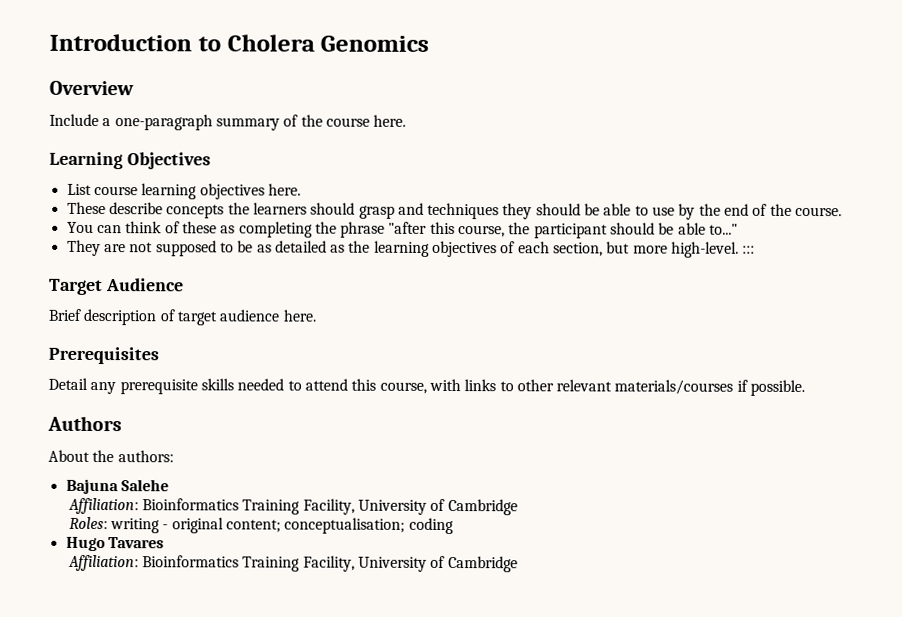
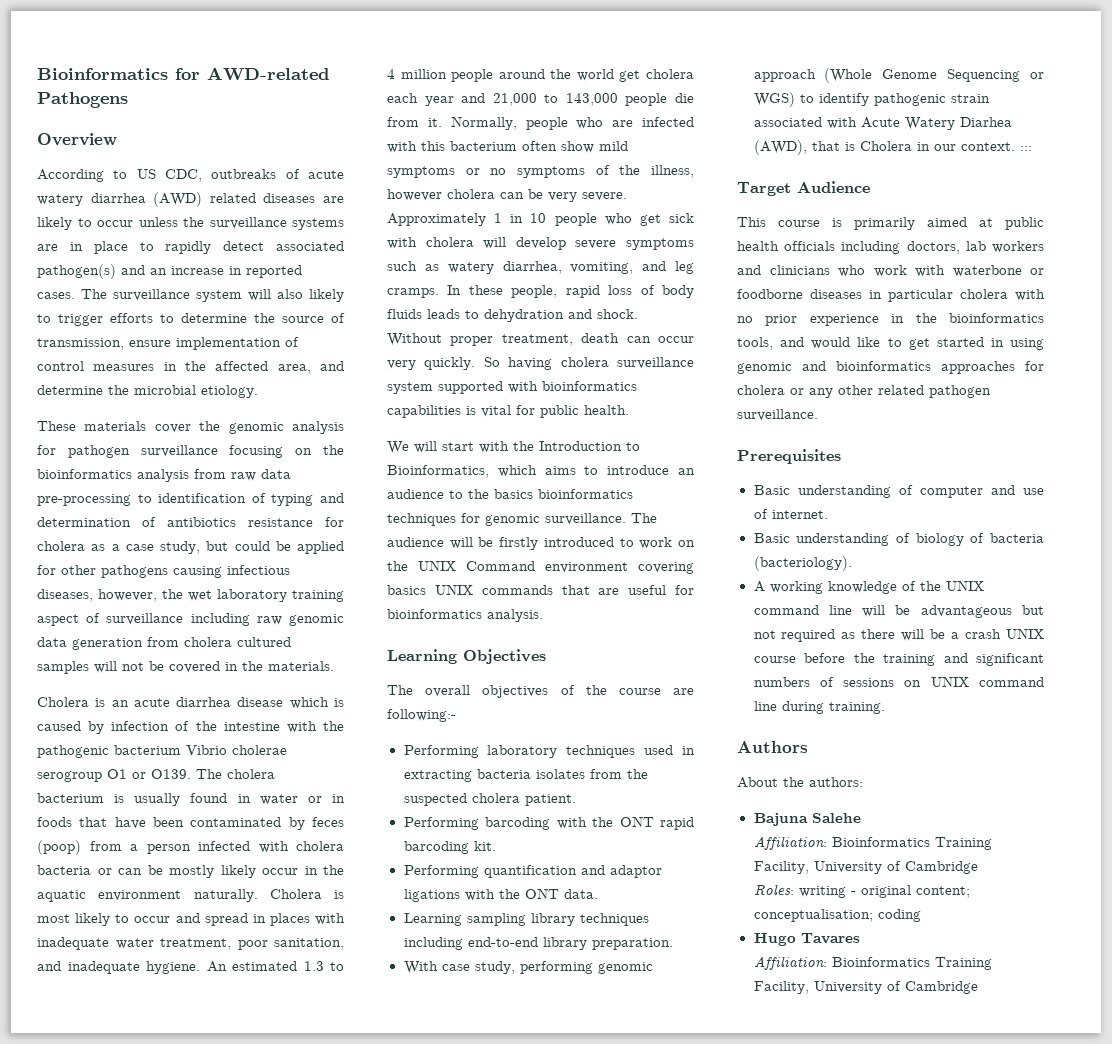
[49,33,430,52] [49,80,134,96] [49,113,407,131] [49,151,211,170] [66,183,301,200] [66,201,843,220] [66,221,739,239] [66,239,756,258] [49,278,184,296] [48,308,316,326] [48,346,159,365] [48,377,806,396] Introduction to Cholera Genomics // Overview // Include a one-paragraph summary of the course here. // Learning Objectives // List course learning objectives here. // These describe concepts the learners should grasp and techniques they should be able to use by the end of the course. // You can think of these as completing the phrase "after this course, the participant should be able to..." // They are not supposed to be as detailed as the learning objectives of each section, but more high-level. ::: // Target Audience // Brief description of target audience here. // Prerequisites // Detail any prerequisite skills needed to attend this course, with links to other relevant materials/courses if possible. -> [37,67,329,81] [37,92,128,108] [37,133,117,146] [37,169,344,182] [37,192,344,207] [37,217,344,230] [37,241,344,254] [37,264,302,279] [37,289,344,302] [37,313,345,326] [37,337,299,350] [37,361,344,374] [37,385,258,398] [37,421,344,434] [37,445,344,458] [37,469,291,482] [37,493,344,506] [37,517,344,527] [37,541,344,554] [37,565,290,578] [37,589,344,602] [37,613,344,626] [37,637,291,650] [37,661,334,674] [37,697,344,709] [37,721,344,734] [37,745,287,758] [37,769,275,782] [37,793,345,806] [37,817,344,830] [37,840,344,855] [37,865,344,878] [37,889,344,902] [37,913,345,926] [37,937,344,950] [37,961,344,974] [387,69,694,82] [387,93,694,106] [387,116,694,130] [387,141,628,153] [387,165,694,178] [387,189,627,202] [387,213,694,226] [387,237,694,250] [387,261,694,274] [387,285,694,298] [387,309,638,322] [387,333,694,346] [387,357,694,370] [387,381,637,394] [387,405,629,418] [387,441,640,454] [387,465,695,478] [387,489,633,499] [387,513,657,526] [387,537,695,550] [387,560,694,574] [387,584,694,595] [387,609,543,622] [387,649,546,664] [387,685,694,698] [387,709,456,722] [403,745,695,758] [403,769,648,782] [403,793,576,806] [403,816,694,830] [403,841,496,854] [403,865,662,878] [403,888,598,902] [403,913,649,926] [403,937,673,950] [403,961,653,974] [753,68,1044,83] [753,92,990,107] [753,117,1012,130] [753,140,1032,155] [737,181,870,196] [737,217,1044,230] [737,241,1044,254] [737,265,1044,277] [737,289,1045,302] [737,313,1044,326] [737,337,1044,350] [737,361,1044,374] [737,385,991,398] [737,409,818,421] [737,449,841,464] [753,485,1044,498] [753,509,828,519] [753,533,1044,546] [753,556,852,571] [753,580,984,594] [753,605,1044,618] [753,628,1044,642] [753,653,1044,666] [753,676,1044,687] [753,701,885,714] Bioinformatics for AWD-related Pathogens // Overview // According to US CDC, outbreaks of acute watery diarrhea (AWD) related diseases are likely to occur unless the surveillance systems are in place to rapidly detect associated pathogen(s) and an increase in reported cases. The surveillance system will also likely to trigger efforts to determine the source of transmission, ensure implementation of control measures in the affected area, and determine the microbial etiology. // These materials cover the genomic analysis for pathogen surveillance focusing on the bioinformatics analysis from raw data pre-processing to identification of typing and determination of antibiotics resistance for cholera as a case study, but could be applied for other pathogens causing infectious diseases, however, the wet laboratory training aspect of surveillance including raw genomic data generation from cholera cultured samples will not be covered in the materials. // Cholera is an acute diarrhea disease which is caused by infection of the intestine with the pathogenic bacterium Vibrio cholerae serogroup O1 or O139. The cholera bacterium is usually found in water or in foods that have been contaminated by feces (poop) from a person infected with cholera bacteria or can be mostly likely occur in the aquatic environment naturally. Cholera is most likely to occur and spread in places with inadequate water treatment, poor sanitation, and inadequate hygiene. An estimated 1.3 to 4 million people around the world get cholera each year and 21,000 to 143,000 people die from it. Normally, people who are infected with this bacterium often show mild symptoms or no symptoms of the illness, however cholera can be very severe. Approximately 1 in 10 people who get sick with cholera will develop severe symptoms such as watery diarrhea, vomiting, and leg cramps. In these people, rapid loss of body fluids leads to dehydration and shock. Without proper treatment, death can occur very quickly. So having cholera surveillance system supported with bioinformatics capabilities is vital for public health. // We will start with the Introduction to Bioinformatics, which aims to introduce an audience to the basics bioinformatics techniques for genomic surveillance. The audience will be firstly introduced to work on the UNIX Command environment covering basics UNIX commands that are useful for bioinformatics analysis. // Learning Objectives // The overall objectives of the course are following:- // Performing laboratory techniques used in extracting bacteria isolates from the suspected cholera patient. // Performing barcoding with the ONT rapid barcoding kit. // Performing quantification and adaptor ligations with the ONT data. // Learning sampling library techniques including end-to-end library preparation. // With case study, performing genomic approach (Whole Genome Sequencing or WGS) to identify pathogenic strain associated with Acute Watery Diarhea (AWD), that is Cholera in our context. ::: // Target Audience // This course is primarily aimed at public health officials including doctors, lab workers and clinicians who work with waterbone or foodborne diseases in particular cholera with no prior experience in the bioinformatics tools, and would like to get started in using genomic and bioinformatics approaches for cholera or any other related pathogen surveillance. // Prerequisites // Basic understanding of computer and use of internet. // Basic understanding of biology of bacteria (bacteriology). // A working knowledge of the UNIX command line will be advantageous but not required as there will be a crash UNIX course before the training and significant numbers of sessions on UNIX command line during training.

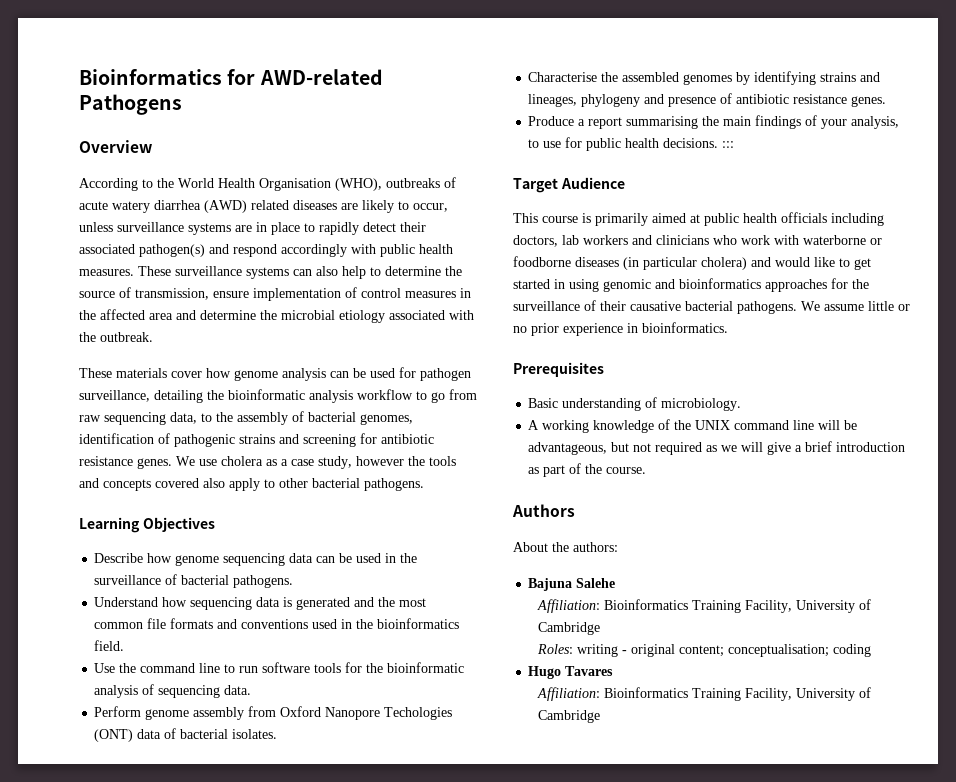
[136,169,202,182] US CDC, -> [157,178,382,191] the World Health Organisation (WHO),
[97,217,204,227] occur unless the -> [413,203,448,212] [79,222,113,232] occur, unless
(265, 246) none -> [400,222,426,232] their
[150,265,302,278] [37,289,344,302] [37,313,153,326] an increase in reported cases. The surveillance system will also likely to trigger efforts -> [233,244,453,257] [79,266,366,279] respond accordingly with public health measures. These surveillance systems can also help
[277,364,311,374] area, -> [149,313,173,320] area
[201,385,258,398] [37,421,344,434] [37,445,344,458] [37,469,291,482] [37,493,344,506] [37,517,344,527] etiology. // These materials cover the genomic analysis for pathogen surveillance focusing on the bioinformatics analysis from raw data pre-processing to identification of typing and determination of antibiotics resistance for -> [339,310,474,323] [79,332,153,342] [79,367,471,381] [79,389,477,403] [79,411,413,425] [79,433,434,447] [79,456,217,469] etiology associated with the outbreak. // These materials cover how genome analysis can be used for pathogen surveillance, detailing the bioinformatic analysis workflow to go from raw sequencing data, to the assembly of bacterial genomes, identification of pathogenic strains and screening for antibiotic resistance genes. We use
[206,541,344,554] [37,565,290,578] [37,589,344,602] [37,613,344,626] [37,637,291,650] [37,661,334,674] [37,697,344,709] [37,721,344,734] [37,745,287,758] [37,769,275,782] [37,793,345,806] [37,817,344,830] [37,840,344,855] [37,865,344,878] [37,889,344,902] [37,913,345,926] [37,937,344,950] [37,961,344,974] [387,69,694,82] [387,93,694,106] [387,116,694,130] [387,141,628,153] [387,165,694,178] [387,189,627,202] [387,213,694,226] [387,237,694,250] [387,261,694,274] [387,285,694,298] [387,309,638,322] [387,333,694,346] [387,357,694,370] [387,381,637,394] [387,405,629,418] [387,441,640,454] [387,465,695,478] [387,489,633,499] [387,513,657,526] [387,537,695,550] [387,560,694,574] [387,584,694,595] [387,609,543,622] [387,649,546,664] [387,685,694,698] [387,709,456,722] [403,745,695,758] [403,769,648,782] [403,793,576,806] [403,816,694,830] [403,841,496,854] [403,865,662,878] [403,888,598,902] [403,913,649,926] [403,937,673,950] [403,961,653,974] [753,68,1044,83] [753,92,990,107] [753,117,1012,130] [753,140,1015,155] but could be applied for other pathogens causing infectious diseases, however, the wet laboratory training aspect of surveillance including raw genomic data generation from cholera cultured samples will not be covered in the materials. // Cholera is an acute diarrhea disease which is caused by infection of the intestine with the pathogenic bacterium Vibrio cholerae serogroup O1 or O139. The cholera bacterium is usually found in water or in foods that have been contaminated by feces (poop) from a person infected with cholera bacteria or can be mostly likely occur in the aquatic environment naturally. Cholera is most likely to occur and spread in places with inadequate water treatment, poor sanitation, and inadequate hygiene. An estimated 1.3 to 4 million people around the world get cholera each year and 21,000 to 143,000 people die from it. Normally, people who are infected with this bacterium often show mild symptoms or no symptoms of the illness, however cholera can be very severe. Approximately 1 in 10 people who get sick with cholera will develop severe symptoms such as watery diarrhea, vomiting, and leg cramps. In these people, rapid loss of body fluids leads to dehydration and shock. Without proper treatment, death can occur very quickly. So having cholera surveillance system supported with bioinformatics capabilities is vital for public health. // We will start with the Introduction to Bioinformatics, which aims to introduce an audience to the basics bioinformatics techniques for genomic surveillance. The audience will be firstly introduced to work on the UNIX Command environment covering basics UNIX commands that are useful for bioinformatics analysis. // Learning Objectives // The overall objectives of the course are following:- // Performing laboratory techniques used in extracting bacteria isolates from the suspected cholera patient. // Performing barcoding with the ONT rapid barcoding kit. // Performing quantification and adaptor ligations with the ONT data. // Learning sampling library techniques including end-to-end library preparation. // With case study, performing genomic approach (Whole Genome Sequencing or WGS) to identify pathogenic strain associated with Acute Watery Diarhea (AWD), that is Cholera in our context. -> [356,456,456,466] [79,478,424,491] [79,517,215,533] [94,553,418,566] [94,574,294,588] [94,597,427,610] [94,618,460,629] [94,640,125,651] [94,662,465,673] [94,684,252,698] [94,706,453,720] [94,728,278,742] [528,71,881,85] [528,93,887,107] [528,115,900,129] [528,137,719,151] however the tools and concepts covered also apply to other bacterial pathogens. // Learning Objectives // Describe how genome sequencing data can be used in the surveillance of bacterial pathogens. // Understand how sequencing data is generated and the most common file formats and conventions used in the bioinformatics field. // Use the command line to run software tools for the bioinformatic analysis of sequencing data. // Perform genome assembly from Oxford Nanopore Techologies (ONT) data of bacterial isolates. // Characterise the assembled genomes by identifying strains and lineages, phylogeny and presence of antibiotic resistance genes. // Produce a report summarising the main findings of your analysis, to use for public health decisions.
[952,265,1022,277] waterbone -> [803,235,866,245] waterborne
[869,289,1045,302] [737,313,1044,326] [737,337,773,350] in particular cholera with no prior experience in the bioinformatics tools, -> [623,257,747,270] (in particular cholera)
[737,385,991,398] [737,409,818,421] [737,449,841,464] [753,485,1044,498] [753,509,828,519] [753,533,1044,546] [753,556,852,571] cholera or any other related pathogen surveillance. // Prerequisites // Basic understanding of computer and use of internet. // Basic understanding of biology of bacteria (bacteriology). -> [852,279,869,289] [513,300,910,314] [513,322,728,336] [513,362,604,377] [528,397,742,411] the surveillance of their causative bacterial pathogens. We assume little or no prior experience in bioinformatics. // Prerequisites // Basic understanding of microbiology.
[920,605,1012,618] advantageous -> [528,442,608,455] advantageous,
[861,628,1044,641] [753,653,1044,666] [753,676,1044,687] [753,701,885,714] there will be a crash UNIX course before the training and significant numbers of sessions on UNIX command line during training. -> [721,441,906,455] [528,463,647,477] we will give a brief introduction as part of the course.

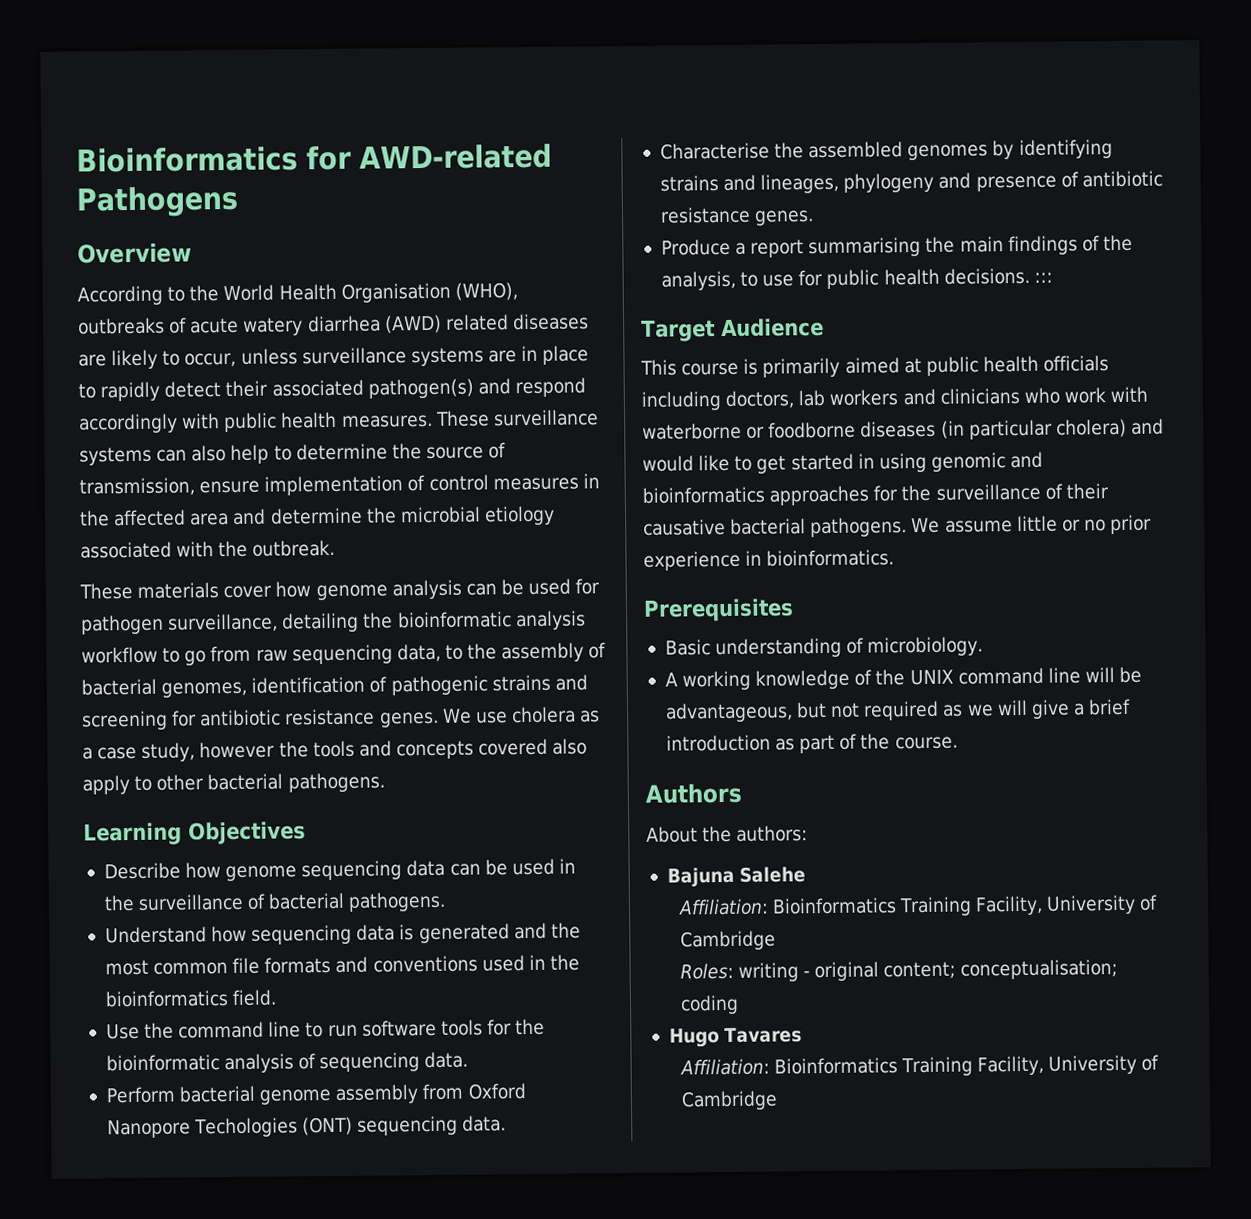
(142, 711) none -> [179,1085,256,1103] bacterial
[137,728,278,739] data of bacterial isolates. -> [357,1115,507,1136] sequencing data.
[821,119,848,129] your -> [1102,234,1133,252] the

